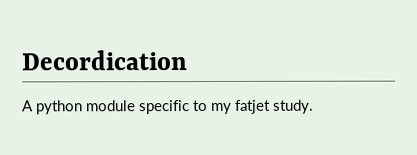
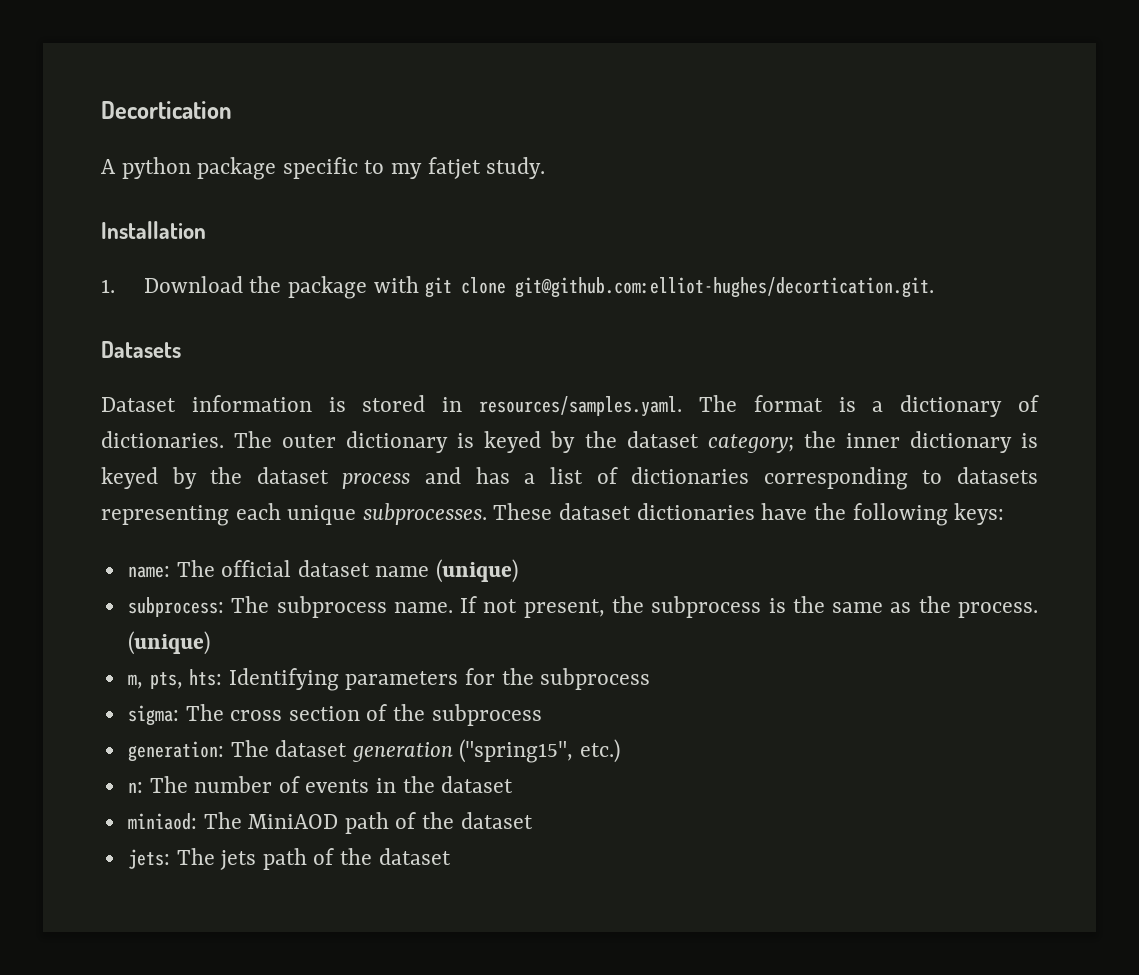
[21,50,187,71] Decordication -> [101,101,232,119] Decortication
[86,100,136,112] module -> [197,157,277,180] package
(314, 106) none -> [101,221,206,239] [101,276,935,299] [101,341,181,358] [101,395,1040,417] [101,431,1038,453] [101,467,1039,490] [101,503,1005,526] [127,559,519,583] [127,596,1038,618] [127,631,210,655] [127,668,651,691] [127,704,542,726] [127,739,621,763] [127,776,514,793] [127,812,533,834] [127,848,451,870] // Installation // 1. Download the package with git clone git@github.com:elliot-hughes/decortication.git. // Datasets // Dataset information is stored in resources/samples.yaml. The format is a dictionary of dictionaries. The outer dictionary is keyed by the dataset category; the inner dictionary is keyed by the dataset process and has a list of dictionaries corresponding to datasets representing each unique subprocesses. These dataset dictionaries have the following keys: // name: The official dataset name (unique) // subprocess: The subprocess name. If not present, the subprocess is the same as the process. (unique) // m, pts, hts: Identifying parameters for the subprocess // sigma: The cross section of the subprocess // generation: The dataset generation ("spring15", etc.) // n: The number of events in the dataset // miniaod: The MiniAOD path of the dataset // jets: The jets path of the dataset

